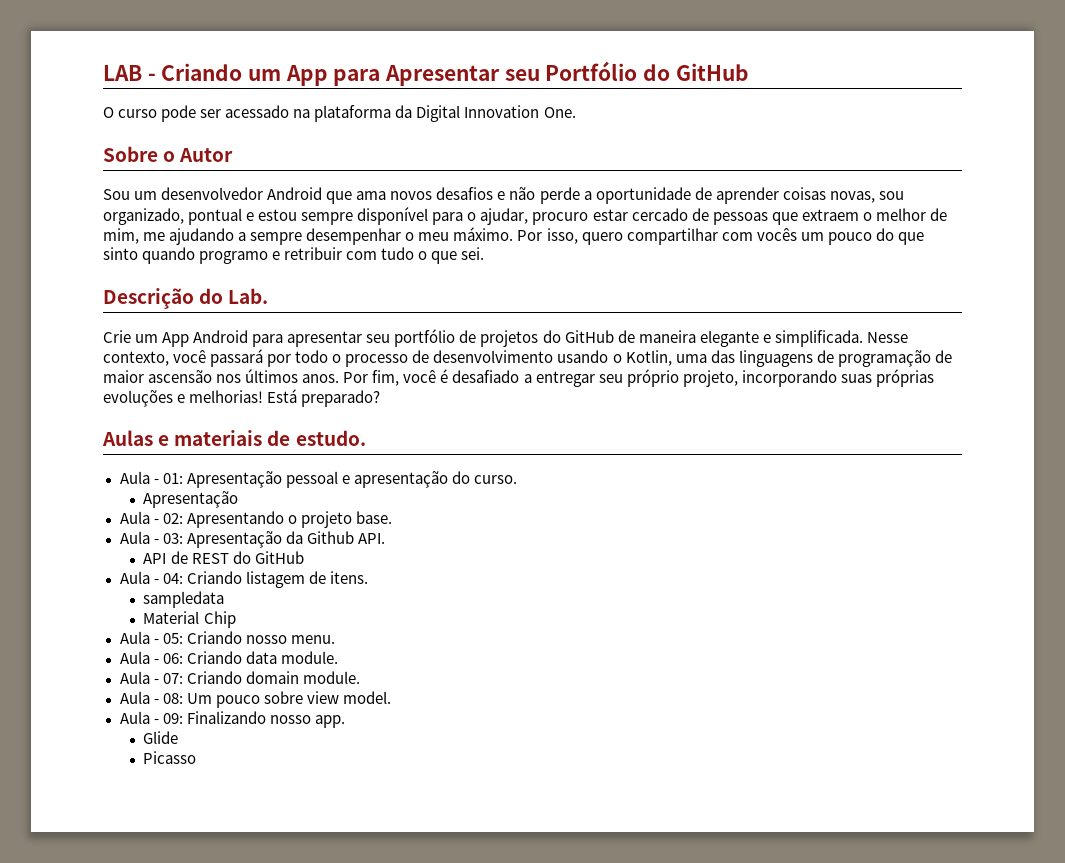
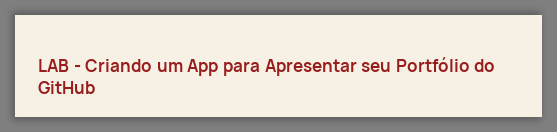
[103,105,576,122] [103,146,234,162] [103,187,904,204] [103,207,947,225] [103,227,924,245] [103,247,485,264] [103,288,269,309] [103,329,908,347] [103,349,952,367] [103,369,934,387] [103,389,381,407] [102,430,366,446] [119,471,517,488] [143,491,239,508] [119,511,392,528] [119,531,385,548] [143,551,304,564] [119,571,368,588] [143,591,225,608] [143,611,236,628] [119,631,335,644] [119,651,338,664] [119,671,360,684] [119,691,391,708] [119,711,345,728] [143,731,179,744] [143,751,197,764] // O curso pode ser acessado na plataforma da Digital Innovation One. // Sobre o Autor // Sou um desenvolvedor Android que ama novos desafios e não perde a oportunidade de aprender coisas novas, sou organizado, pontual e estou sempre disponível para o ajudar, procuro estar cercado de pessoas que extraem o melhor de mim, me ajudando a sempre desempenhar o meu máximo. Por isso, quero compartilhar com vocês um pouco do que sinto quando programo e retribuir com tudo o que sei. // Descrição do Lab. // Crie um App Android para apresentar seu portfólio de projetos do GitHub de maneira elegante e simplificada. Nesse contexto, você passará por todo o processo de desenvolvimento usando o Kotlin, uma das linguagens de programação de maior ascensão nos últimos anos. Por fim, você é desafiado a entregar seu próprio projeto, incorporando suas próprias evoluções e melhorias! Está preparado? // Aulas e materiais de estudo. // Aula - 01: Apresentação pessoal e apresentação do curso. // Apresentação // Aula - 02: Apresentando o projeto base. // Aula - 03: Apresentação da Github API. // API de REST do GitHub // Aula - 04: Criando listagem de itens. // sampledata // Material Chip // Aula - 05: Criando nosso menu. // Aula - 06: Criando data module. // Aula - 07: Criando domain module. // Aula - 08: Um pouco sobre view model. // Aula - 09: Finalizando nosso app. // Glide // Picasso -> (95, 87) none

